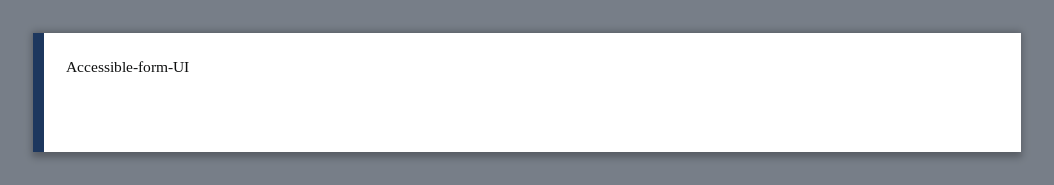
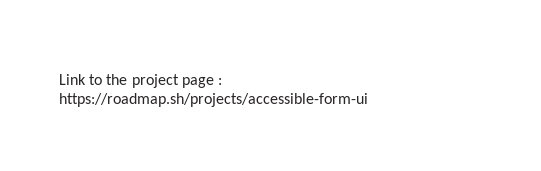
[66,61,189,72] Accessible-form-UI -> [59,74,222,88] [59,93,368,107] Link to the project page : https://roadmap.sh/projects/accessible-form-ui

